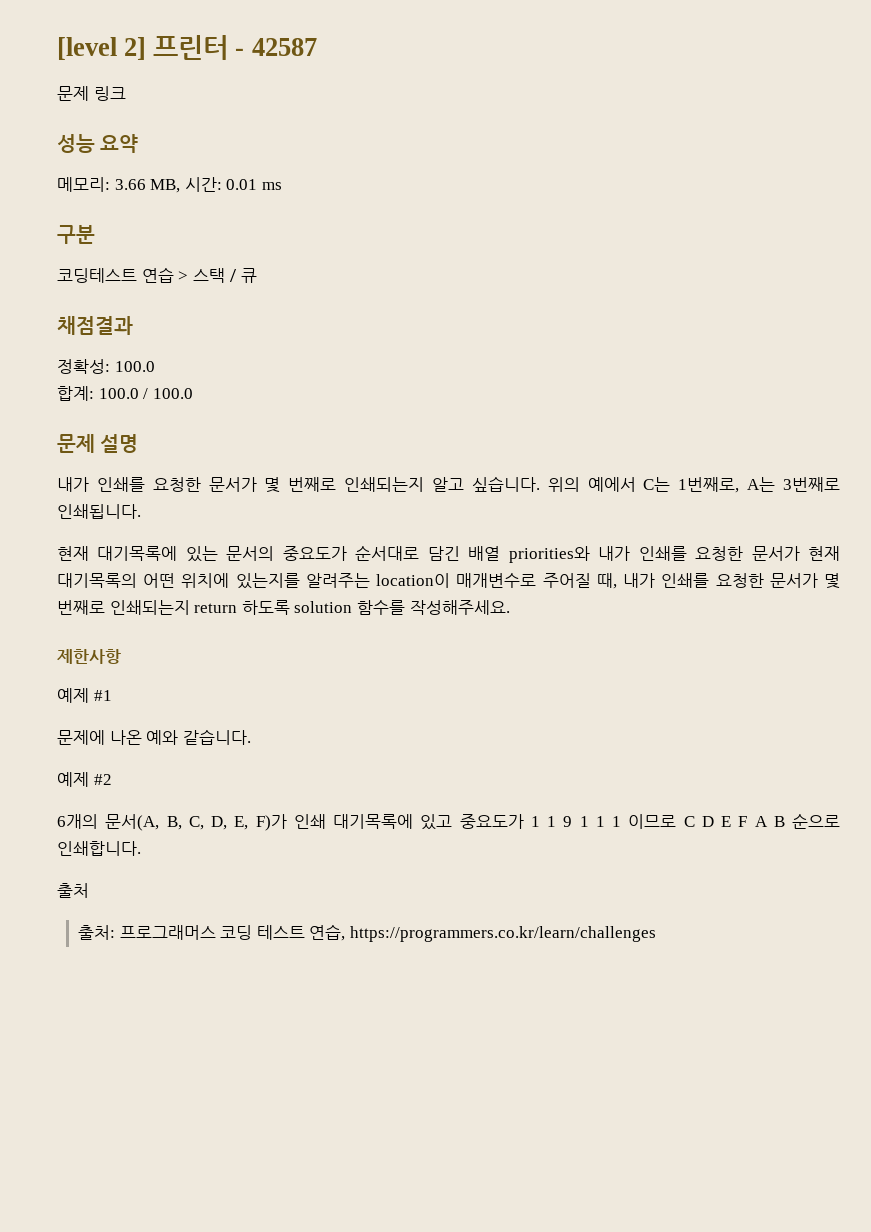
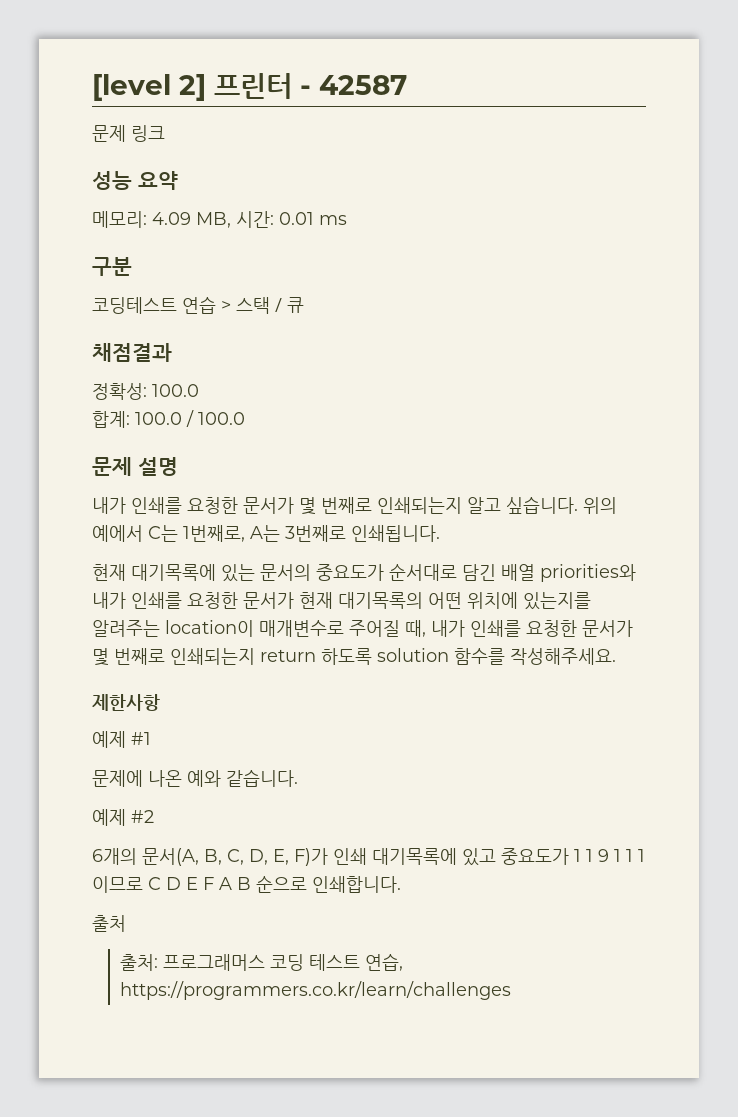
[114,179,146,190] 3.66 -> [152,212,191,225] 4.09

